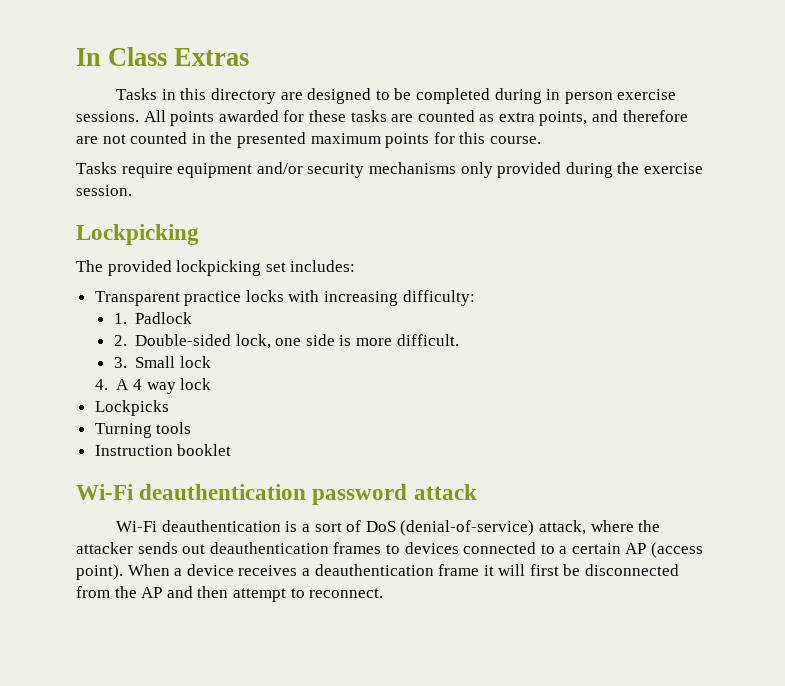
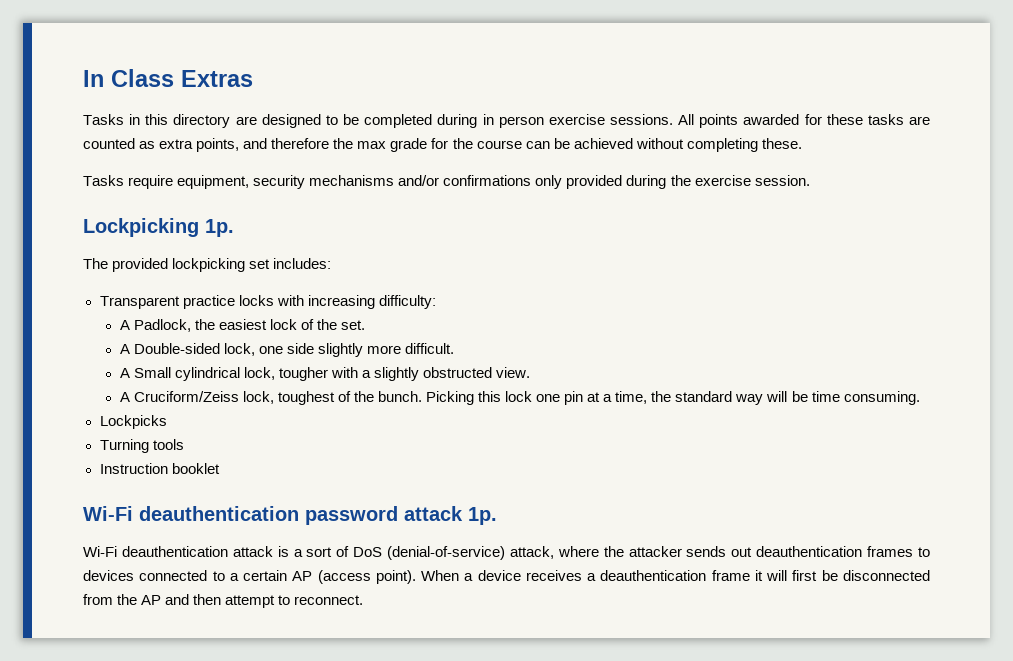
[76,132,541,148] [76,162,456,178] are not counted in the presented maximum points for this course. // Tasks require equipment and/or security mechanisms -> [333,138,802,152] [83,175,532,189] the max grade for the course can be achieved without completing these. // Tasks require equipment, security mechanisms and/or confirmations
(199, 234) none -> [205,219,234,237] 1p.
[113,312,193,324] [113,335,127,346] 1. Padlock // 2. -> [119,319,365,332] [119,344,130,354] A Padlock, the easiest lock of the set. // A
[339,335,352,346] is -> [317,343,363,357] slightly
[113,356,211,368] [94,378,212,394] 3. Small lock // 4. A 4 way lock -> [119,367,531,381] [119,391,920,405] A Small cylindrical lock, tougher with a slightly obstructed view. // A Cruciform/Zeiss lock, toughest of the bunch. Picking this lock one pin at a time, the standard way will be time consuming.
[116,520,281,532] // Wi-Fi deauthentication -> [468,507,497,525] [83,546,273,557] 1p. // Wi-Fi deauthentication attack

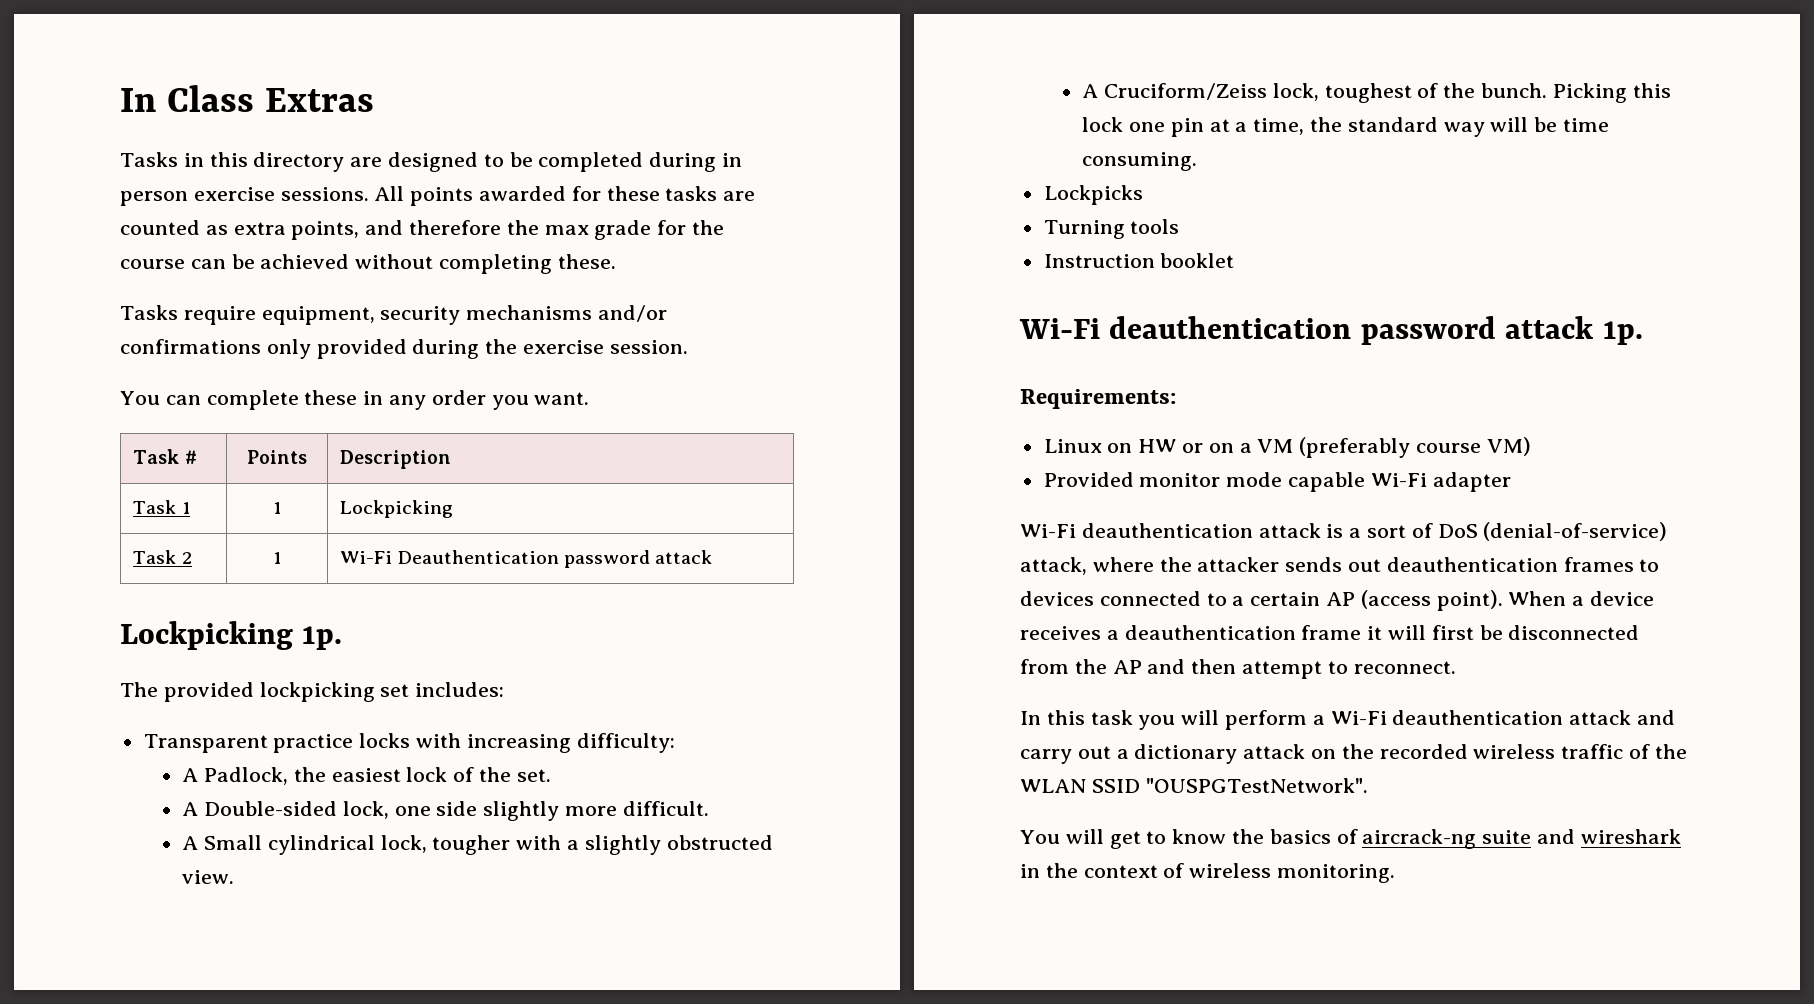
(810, 180) none -> [120,390,590,410] [133,449,197,464] [247,450,307,464] [340,450,452,469] [133,500,190,514] [273,502,281,514] [340,500,454,518] [133,550,192,564] [273,552,281,564] [340,550,713,568] // You can complete these in any order you want. // Task # | Points | Description // Task 1 | 1 | Lockpicking // Task 2 | 1 | Wi-Fi Deauthentication password attack
(497, 516) none -> [1020,389,1176,409] [1043,437,1531,458] [1043,472,1511,492] // Requirements: // Linux on HW or on a VM (preferably course VM) // Provided monitor mode capable Wi-Fi adapter
(364, 600) none -> [1020,710,1676,730] [1020,744,1687,764] [1020,778,1368,793] [1020,829,1681,849] [1020,863,1396,883] // In this task you will perform a Wi-Fi deauthentication attack and carry out a dictionary attack on the recorded wireless traffic of the WLAN SSID "OUSPGTestNetwork". // You will get to know the basics of aircrack-ng suite and wireshark in the context of wireless monitoring.

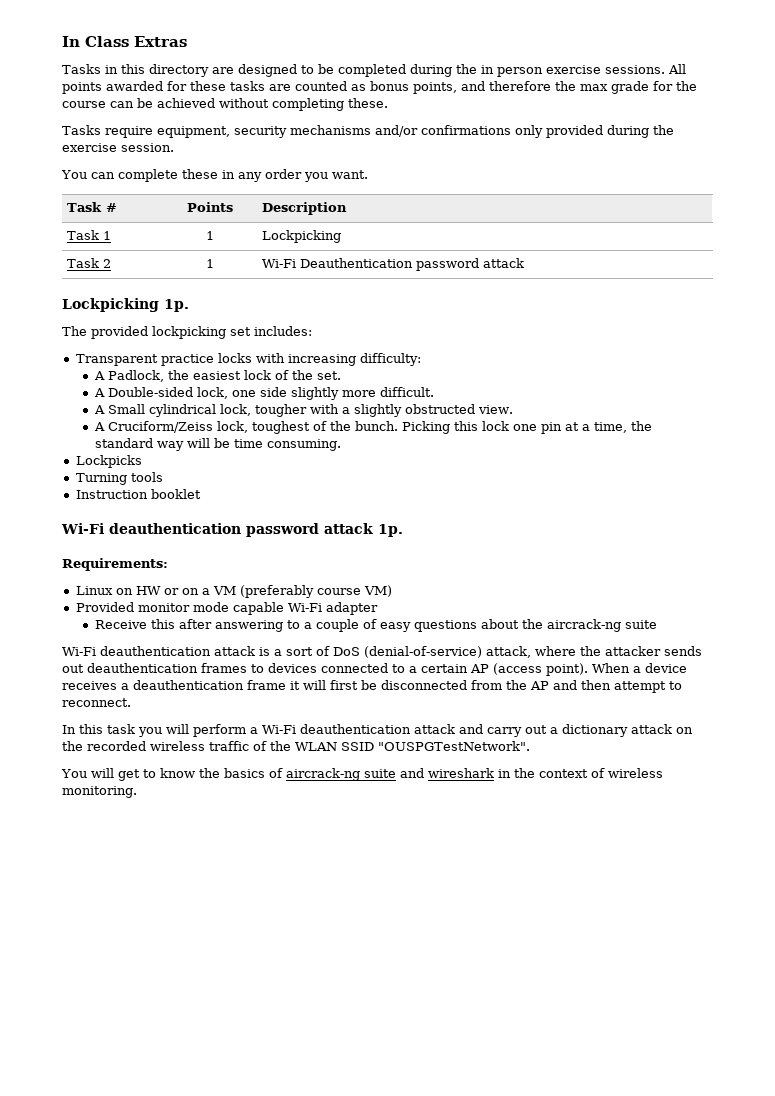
(717, 162) none -> [456,64,477,74] the
[233,222,286,235] extra -> [370,81,409,91] bonus
(1511, 482) none -> [94,619,657,632] // Receive this after answering to a couple of easy questions about the aircrack-ng suite

